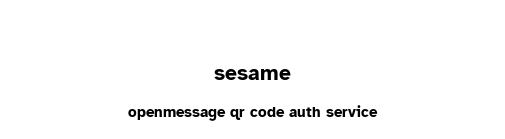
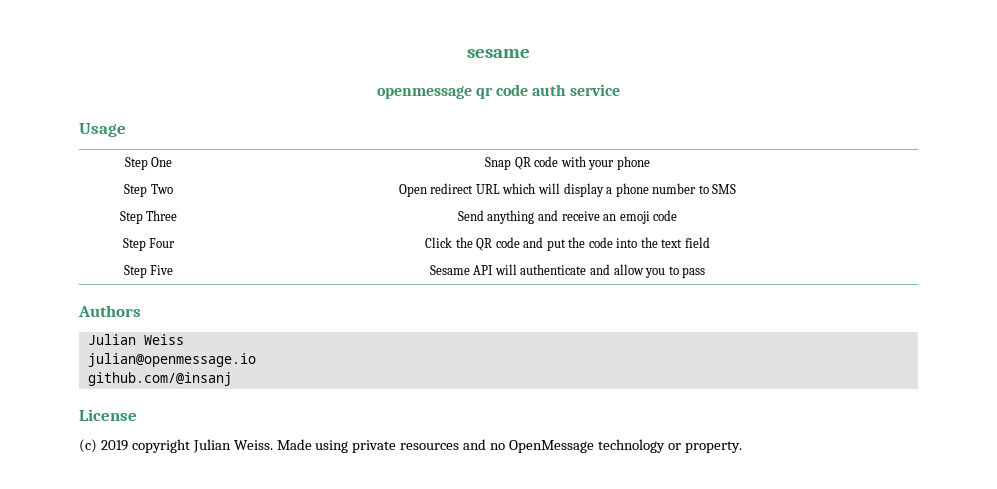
(378, 111) none -> [79,123,126,137] [124,157,173,170] [485,156,650,170] [124,184,173,197] [398,183,737,197] [119,210,178,224] [457,210,678,224] [122,238,176,251] [425,237,710,251] [123,265,174,278] [429,264,706,278] [78,305,141,317] [87,334,184,345] [87,353,256,367] [87,372,232,386] [79,409,137,421] [79,439,742,453] // Usage // Step One | Snap QR code with your phone // Step Two | Open redirect URL which will display a phone number to SMS // Step Three | Send anything and receive an emoji code // Step Four | Click the QR code and put the code into the text field // Step Five | Sesame API will authenticate and allow you to pass // Authors // Julian Weiss // julian@openmessage.io // github.com/@insanj // License // (c) 2019 copyright Julian Weiss. Made using private resources and no OpenMessage technology or property.

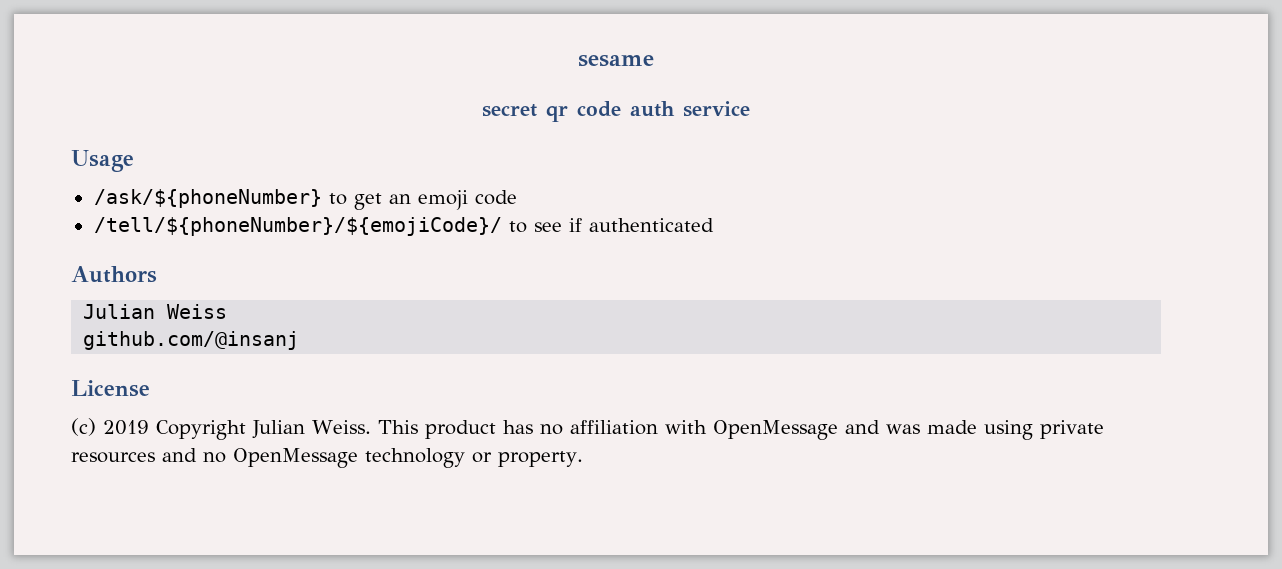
[376,86,472,99] openmessage -> [482,104,537,117] secret
[124,157,173,170] [485,156,650,170] [124,184,173,197] [398,183,737,197] [119,210,178,224] [457,210,678,224] [122,238,176,251] [425,237,710,251] [123,265,174,278] [429,264,706,278] // Step One | Snap QR code with your phone // Step Two | Open redirect URL which will display a phone number to SMS // Step Three | Send anything and receive an emoji code // Step Four | Click the QR code and put the code into the text field // Step Five | Sesame API will authenticate and allow you to pass -> [93,189,517,210] [93,217,714,236] // /ask/${phoneNumber} to get an emoji code // /tell/${phoneNumber}/${emojiCode}/ to see if authenticated
[87,353,256,367] // julian@openmessage.io -> (228, 311) none
[131,439,190,453] copyright -> [156,420,246,440] Copyright
[276,439,312,450] Made -> [377,420,977,440] This product has no affiliation with OpenMessage and was made

